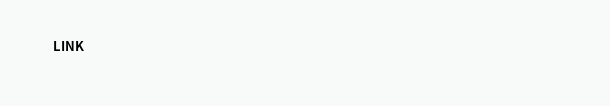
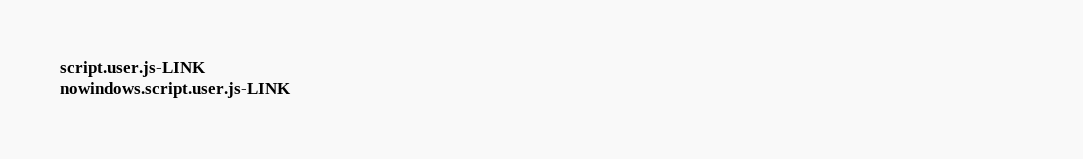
[53,41,84,51] LINK -> [60,61,206,77] [60,82,291,98] script.user.js-LINK // nowindows.script.user.js-LINK

